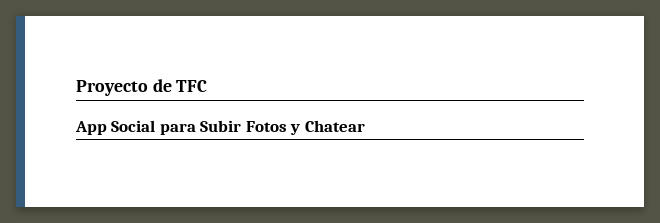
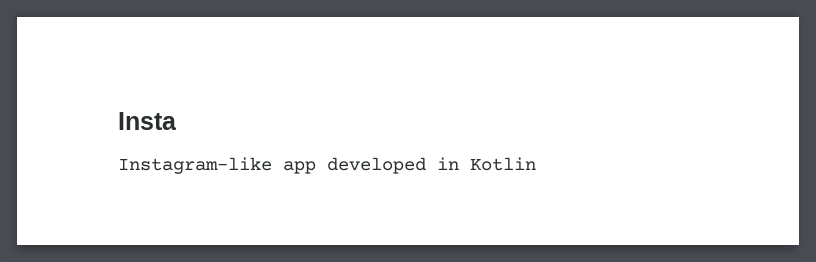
[76,79,208,96] [75,120,365,135] Proyecto de TFC // App Social para Subir Fotos y Chatear -> [118,112,177,130] [118,157,536,174] Insta // Instagram-like app developed in Kotlin

